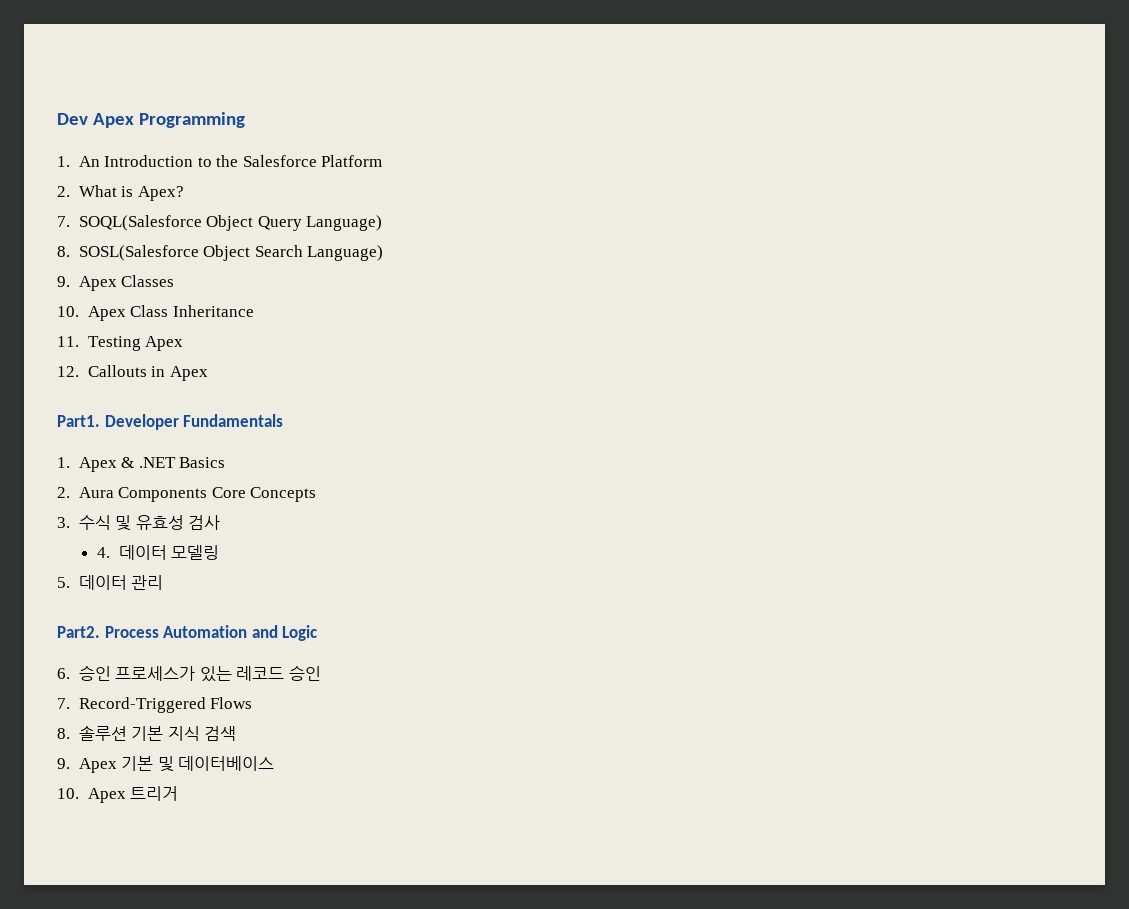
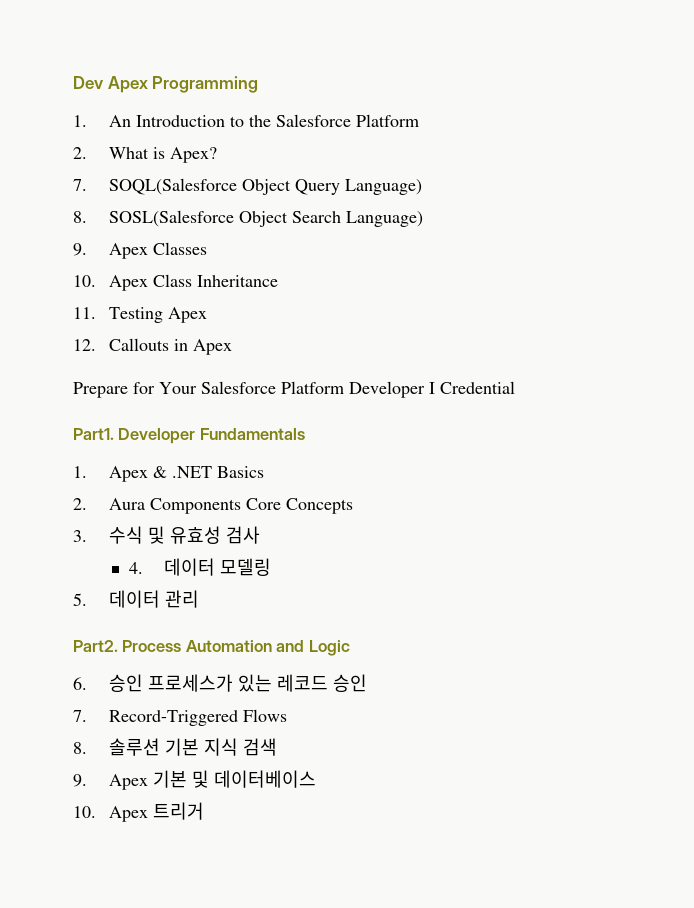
(208, 373) none -> [73,381,515,398] // Prepare for Your Salesforce Platform Developer I Credential

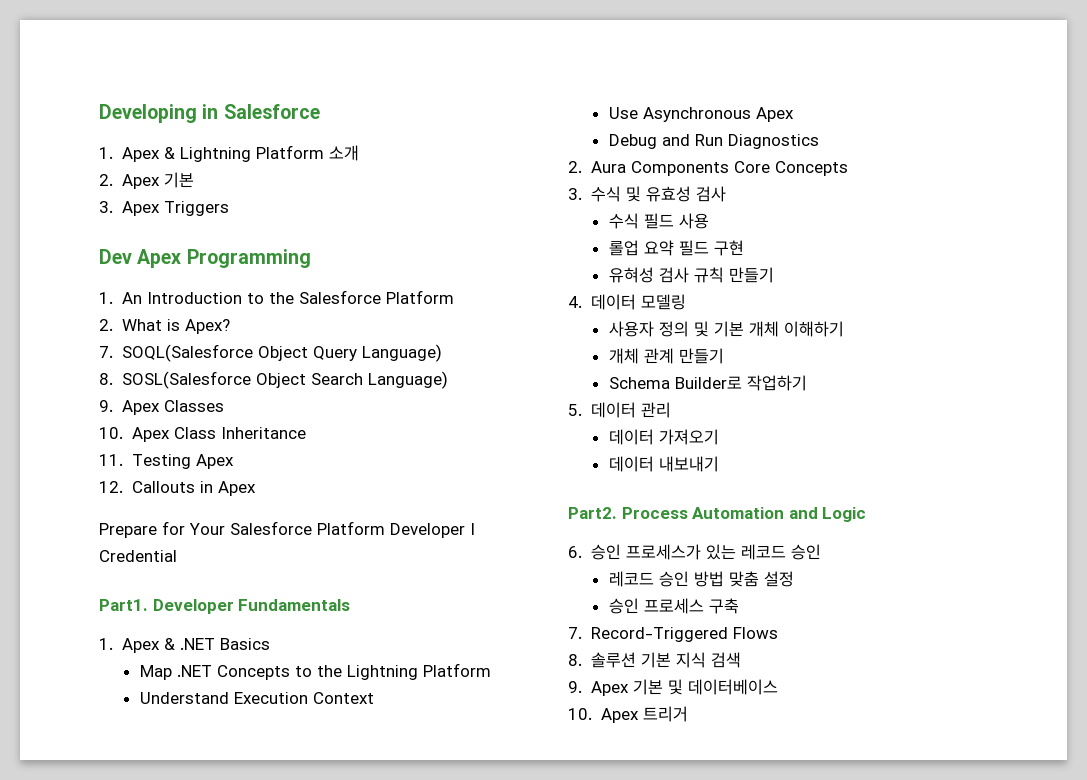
(73, 82) none -> [99,104,320,123] [99,145,359,162] [99,172,194,189] [99,201,229,216] Developing in Salesforce // 1. Apex & Lightning Platform 소개 // 2. Apex 기본 // 3. Apex Triggers //
(264, 472) none -> [139,663,491,680] [139,692,374,704] [608,107,794,122] [608,134,819,149] // Map .NET Concepts to the Lightning Platform // Understand Execution Context // Use Asynchronous Apex // Debug and Run Diagnostics
[128,558,272,576] 4. 데이터 모델링 -> [608,213,709,229] [608,240,744,256] [608,267,774,283] [568,294,686,310] [608,321,844,337] [608,348,724,364] [608,375,807,391] 수식 필드 사용 // 롤업 요약 필드 구현 // 유혀성 검사 규칙 만들기 // 4. 데이터 모델링 // 사용자 정의 및 기본 개체 이해하기 // 개체 관계 만들기 // Schema Builder로 작업하기
(199, 599) none -> [608,429,719,445] [608,456,719,472] // 데이터 가져오기 // 데이터 내보내기
(367, 683) none -> [608,571,794,587] [608,598,739,614] // 레코드 승인 방법 맞춤 설정 // 승인 프로세스 구축

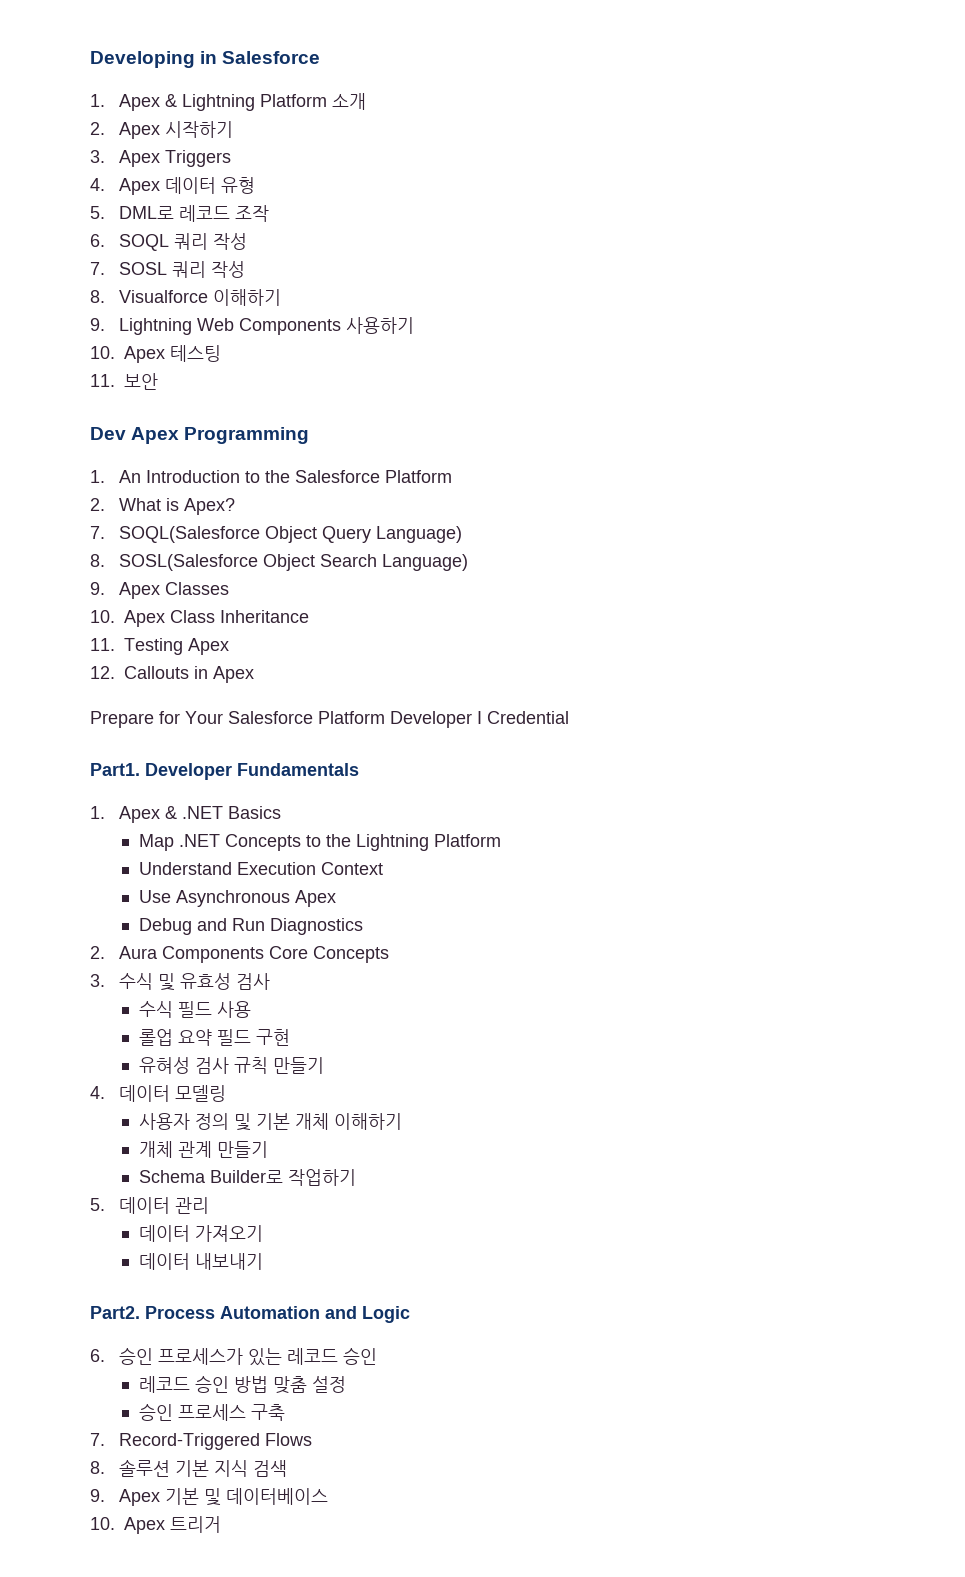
[163,172,194,188] 기본 -> [164,121,233,138] 시작하기
(229, 208) none -> [90,177,255,195] [90,205,269,222] [90,233,247,251] [90,261,245,278] [90,289,281,306] [90,317,414,335] [90,345,221,363] [90,373,158,390] // 4. Apex 데이터 유형 // 5. DML로 레코드 조작 // 6. SOQL 쿼리 작성 // 7. SOSL 쿼리 작성 // 8. Visualforce 이해하기 // 9. Lightning Web Components 사용하기 // 10. Apex 테스팅 // 11. 보안

